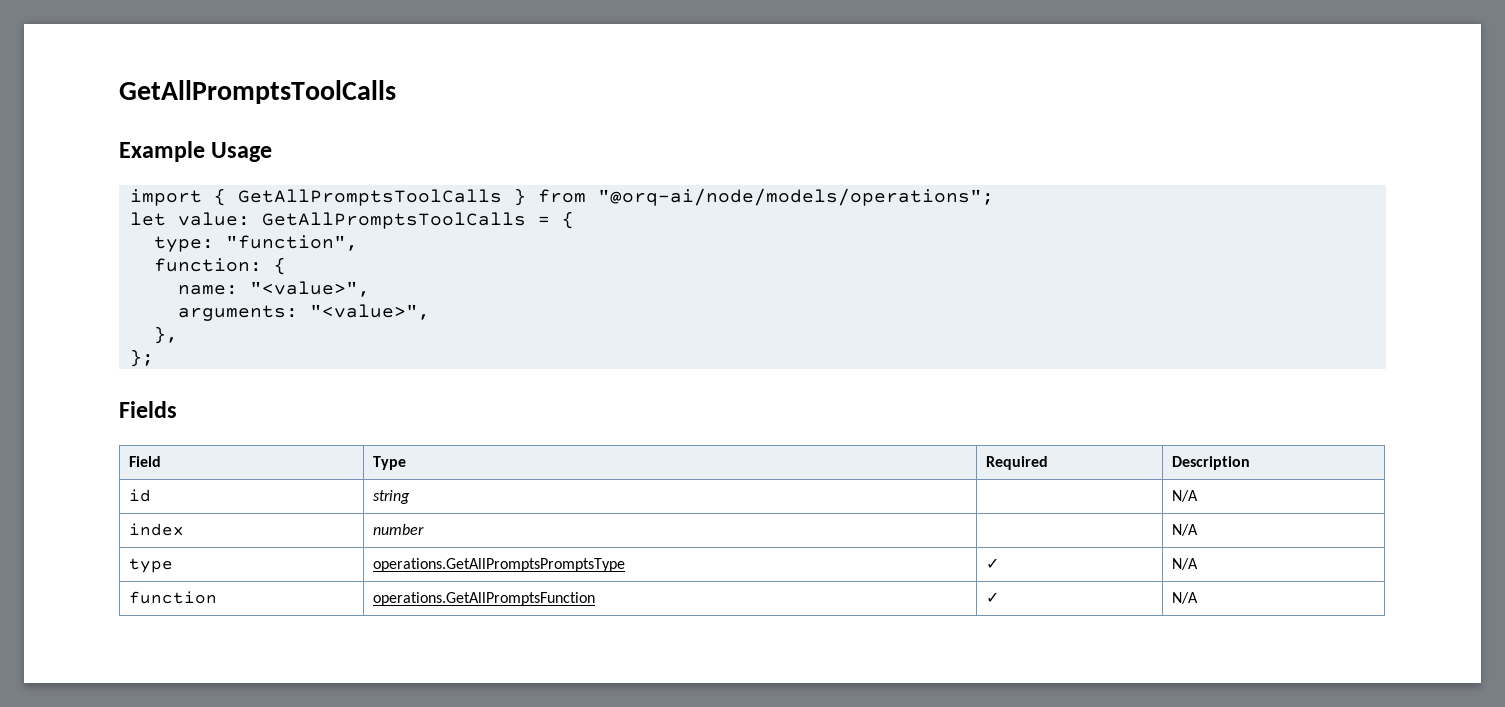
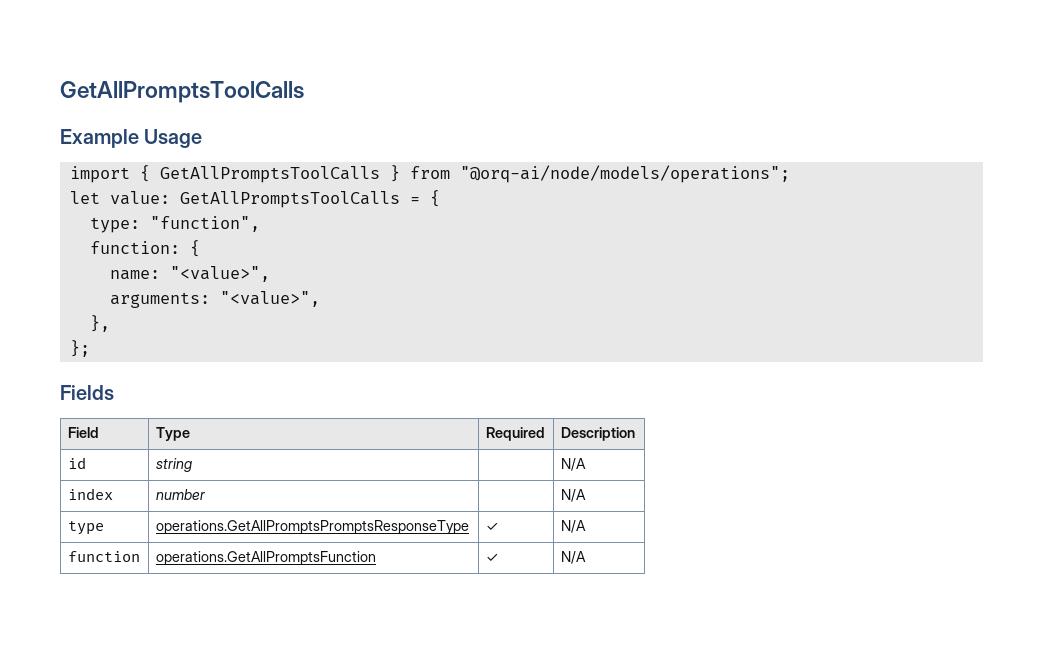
[373,558,626,572] operations.GetAllPromptsPromptsType -> [155,520,469,534] operations.GetAllPromptsPromptsResponseType

